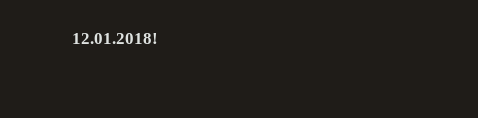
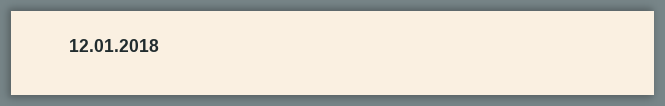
[72,33,158,44] 12.01.2018! -> [69,39,159,52] 12.01.2018

